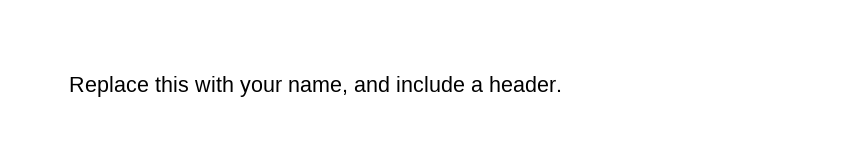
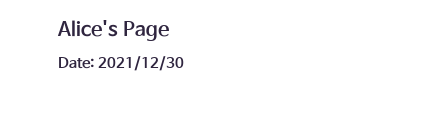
[69,76,562,97] Replace this with your name, and include a header. -> [57,20,170,41] [58,56,184,71] Alice's Page // Date: 2021/12/30

